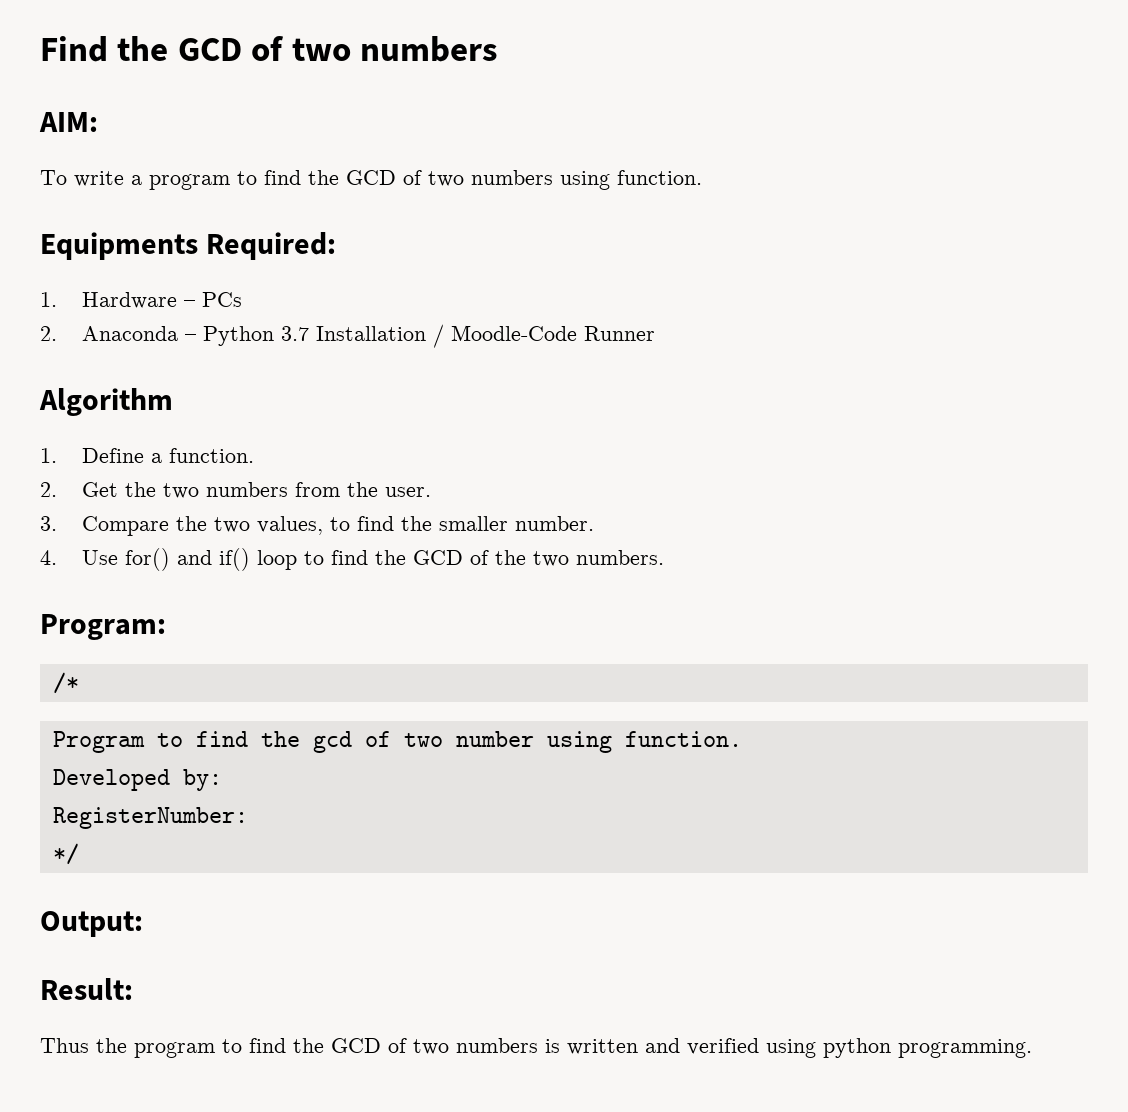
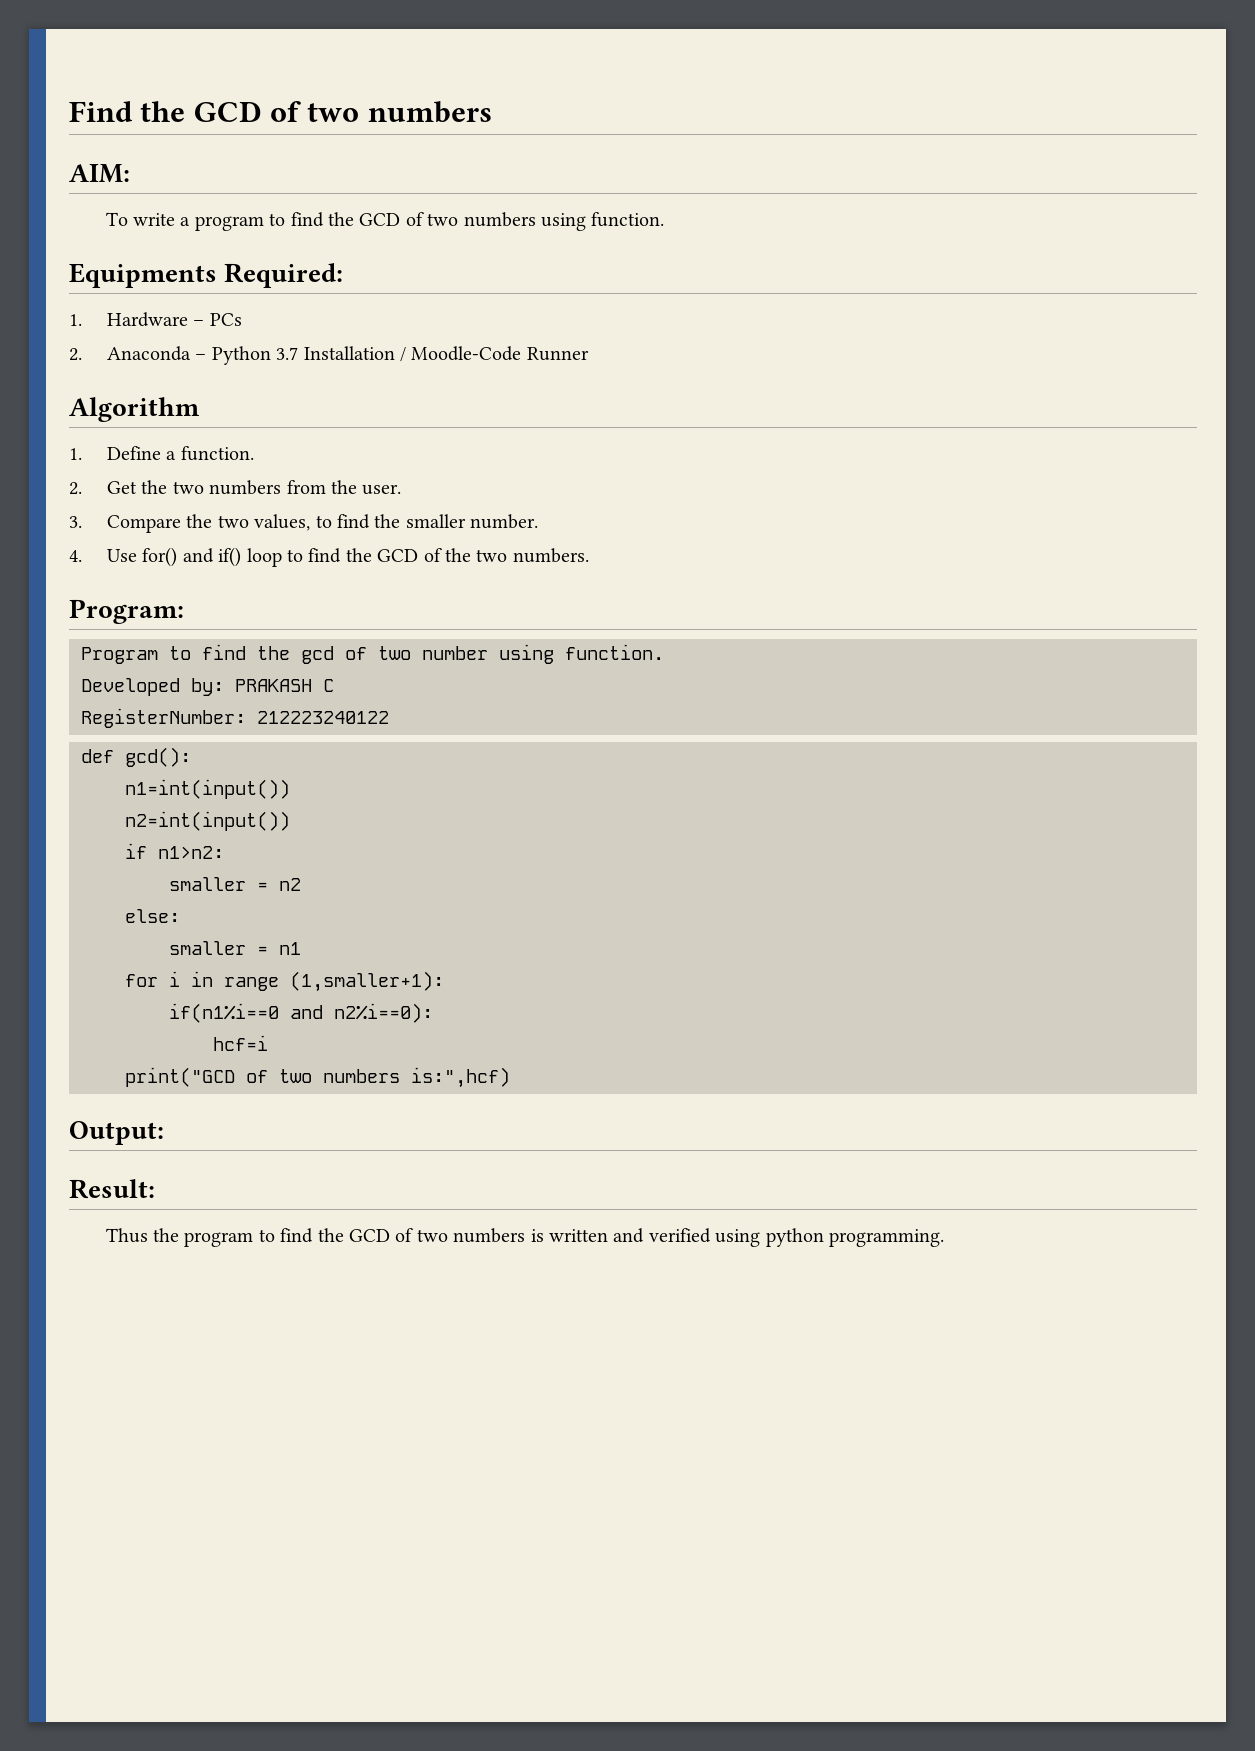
[52,672,79,694] // /* -> (184, 611) none
(222, 780) none -> [235,679,334,692] PRAKASH C
[52,843,79,865] // */ -> [257,711,389,724] [81,747,191,767] [125,779,290,799] [125,811,290,831] [125,843,224,859] [169,877,301,891] [125,909,180,923] [169,941,301,955] [125,971,444,992] [169,1003,433,1023] [213,1035,268,1051] [125,1067,510,1088] 212223240122 // def gcd(): // n1=int(input()) // n2=int(input()) // if n1>n2: // smaller = n2 // else: // smaller = n1 // for i in range (1,smaller+1): // if(n1%i==0 and n2%i==0): // hcf=i // print("GCD of two numbers is:",hcf)

